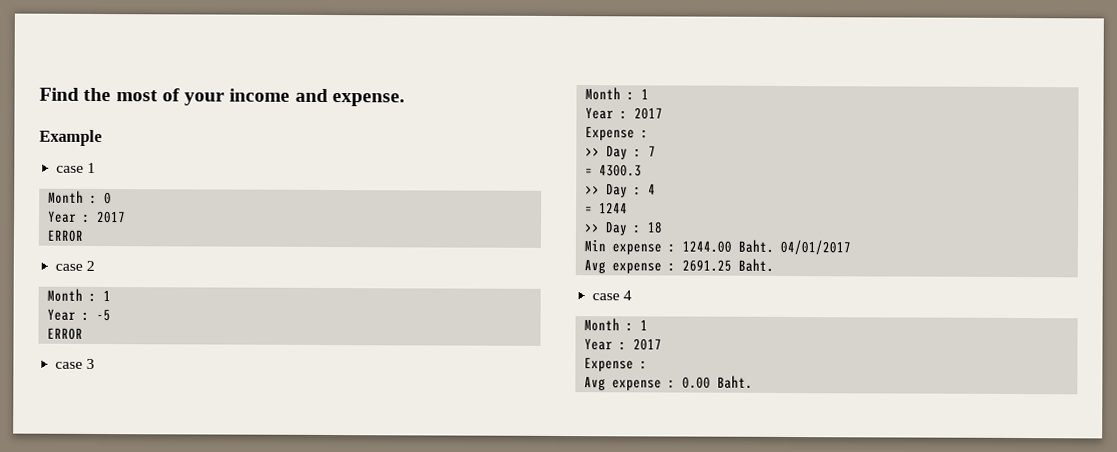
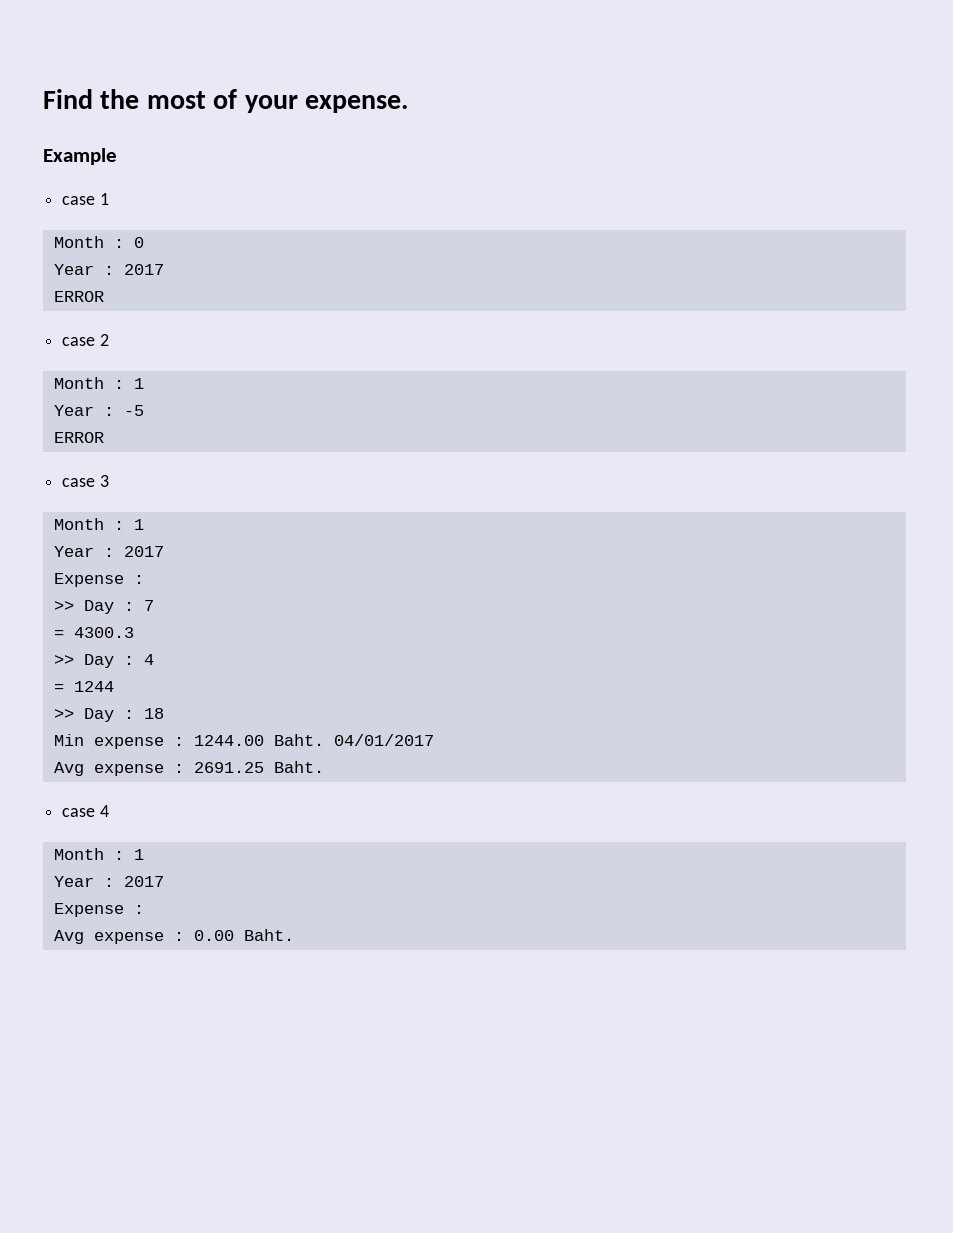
[229,88,328,102] income and -> (298, 104) none

